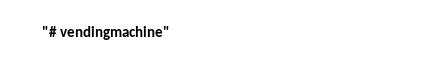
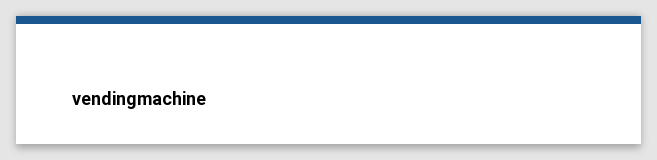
[42,26,170,40] "# vendingmachine" -> [72,91,206,109] vendingmachine

